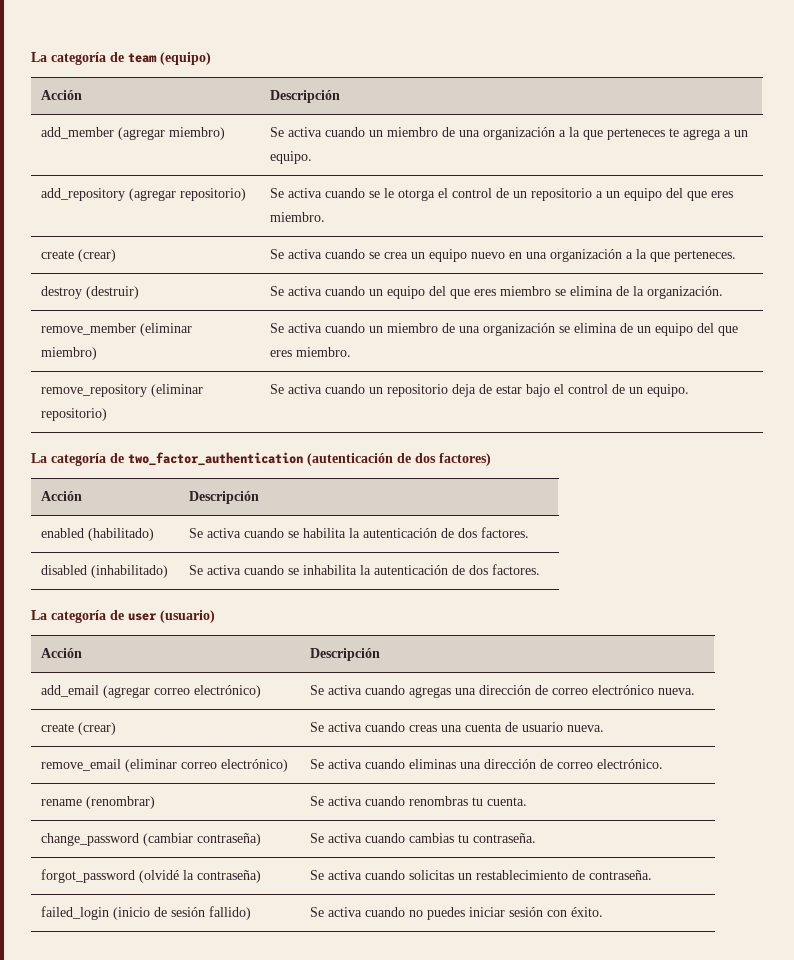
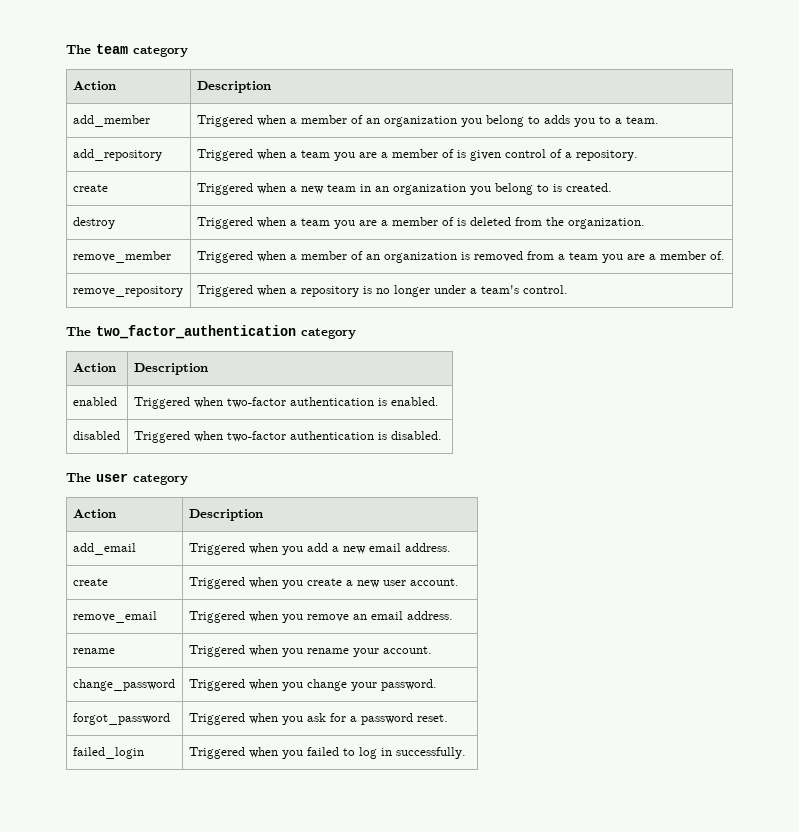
[31,52,211,65] [40,90,82,100] [269,90,340,103] [40,127,225,140] [269,127,748,140] [269,151,312,164] [40,188,246,201] [269,188,733,201] [269,212,325,222] [40,249,116,262] [269,249,736,262] [40,286,139,299] [269,286,723,299] [40,323,192,336] [40,347,97,360] [269,323,738,336] [269,347,351,357] [40,384,203,397] [40,408,107,421] [269,384,689,397] [31,452,491,466] [40,491,82,501] [188,491,259,504] [40,528,154,541] [188,527,529,538] [40,565,168,578] [188,564,540,575] [31,610,215,623] [40,648,82,658] [309,648,380,661] [40,685,261,698] [309,685,695,698] [40,722,116,735] [309,722,604,732] [40,759,288,772] [309,759,663,769] [40,796,155,809] [309,796,527,806] [40,833,261,846] [309,833,536,843] [40,869,261,883] [309,870,652,880] [40,906,251,920] [309,907,603,920] La categoría de team (equipo) // Acción | Descripción // add_member (agregar miembro) | Se activa cuando un miembro de una organización a la que perteneces te agrega a un equipo. // add_repository (agregar repositorio) | Se activa cuando se le otorga el control de un repositorio a un equipo del que eres miembro. // create (crear) | Se activa cuando se crea un equipo nuevo en una organización a la que perteneces. // destroy (destruir) | Se activa cuando un equipo del que eres miembro se elimina de la organización. // remove_member (eliminar miembro) | Se activa cuando un miembro de una organización se elimina de un equipo del que eres miembro. // remove_repository (eliminar repositorio) | Se activa cuando un repositorio deja de estar bajo el control de un equipo. // La categoría de two_factor_authentication (autenticación de dos factores) // Acción | Descripción // enabled (habilitado) | Se activa cuando se habilita la autenticación de dos factores. // disabled (inhabilitado) | Se activa cuando se inhabilita la autenticación de dos factores. // La categoría de user (usuario) // Acción | Descripción // add_email (agregar correo electrónico) | Se activa cuando agregas una dirección de correo electrónico nueva. // create (crear) | Se activa cuando creas una cuenta de usuario nueva. // remove_email (eliminar correo electrónico) | Se activa cuando eliminas una dirección de correo electrónico. // rename (renombrar) | Se activa cuando renombras tu cuenta. // change_password (cambiar contraseña) | Se activa cuando cambias tu contraseña. // forgot_password (olvidé la contraseña) | Se activa cuando solicitas un restablecimiento de contraseña. // failed_login (inicio de sesión fallido) | Se activa cuando no puedes iniciar sesión con éxito. -> [66,44,188,57] [72,81,116,90] [196,81,271,93] [72,115,150,127] [196,115,659,127] [72,149,162,161] [196,149,638,161] [72,184,108,192] [196,183,612,195] [72,217,115,229] [196,217,645,229] [72,251,171,263] [196,251,725,263] [72,286,183,297] [196,285,568,297] [66,325,356,339] [72,363,116,372] [133,363,208,375] [72,397,117,406] [133,397,439,409] [72,431,120,440] [133,431,442,443] [66,473,188,485] [72,509,116,518] [188,509,263,521] [72,543,136,555] [188,543,451,555] [72,578,108,586] [188,577,459,589] [72,611,157,623] [188,611,453,623] [72,648,115,654] [188,645,432,657] [72,679,175,691] [188,679,437,691] [72,713,170,725] [188,713,448,725] [72,747,144,759] [188,747,466,759] The team category // Action | Description // add_member | Triggered when a member of an organization you belong to adds you to a team. // add_repository | Triggered when a team you are a member of is given control of a repository. // create | Triggered when a new team in an organization you belong to is created. // destroy | Triggered when a team you are a member of is deleted from the organization. // remove_member | Triggered when a member of an organization is removed from a team you are a member of. // remove_repository | Triggered when a repository is no longer under a team's control. // The two_factor_authentication category // Action | Description // enabled | Triggered when two-factor authentication is enabled. // disabled | Triggered when two-factor authentication is disabled. // The user category // Action | Description // add_email | Triggered when you add a new email address. // create | Triggered when you create a new user account. // remove_email | Triggered when you remove an email address. // rename | Triggered when you rename your account. // change_password | Triggered when you change your password. // forgot_password | Triggered when you ask for a password reset. // failed_login | Triggered when you failed to log in successfully.

